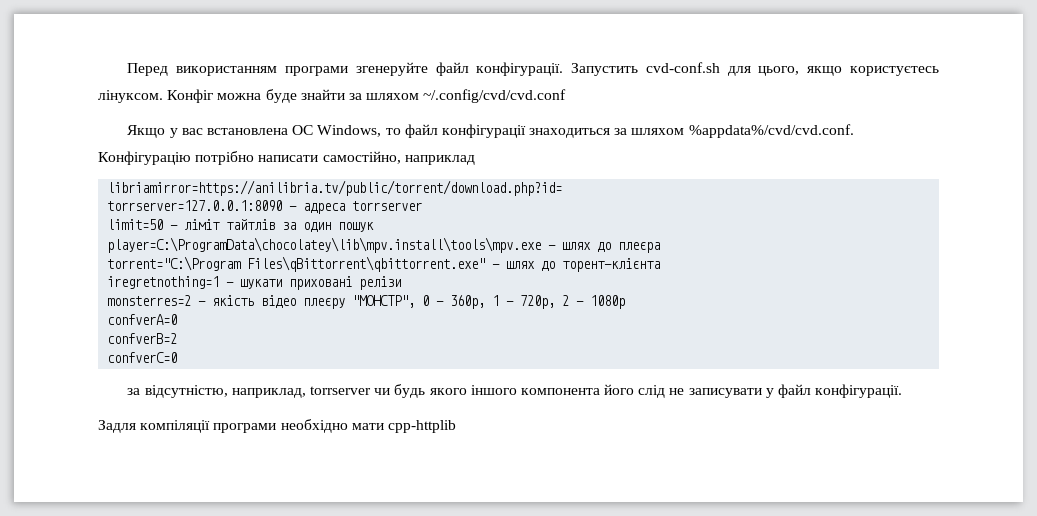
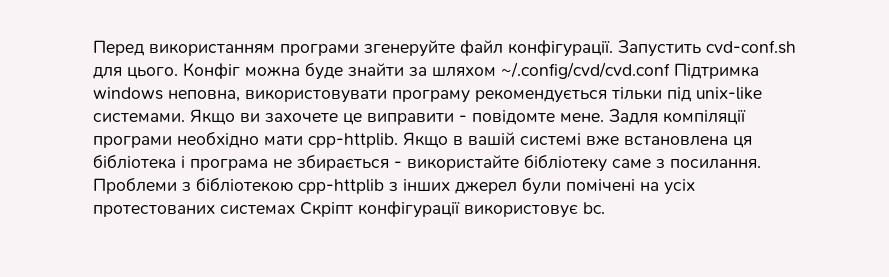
[758,66,939,76] [98,90,163,103] цього, якщо користуєтесь лінуксом. -> [127,67,178,79] цього.
[127,124,854,138] [98,151,475,165] [107,180,563,196] [107,200,423,214] [107,219,375,232] [107,237,661,253] [107,256,661,272] [107,276,402,290] [107,295,626,309] [107,314,178,325] [107,333,178,344] [107,352,178,363] [127,384,903,398] // Якщо у вас встановлена ОС Windows, то файл конфігурації знаходиться за шляхом %appdata%/cvd/cvd.conf. Конфігурацію потрібно написати самостійно, наприклад // libriamirror=https://anilibria.tv/public/torrent/download.php?id= // torrserver=127.0.0.1:8090 — адреса torrserver // limit=50 — ліміт тайтлів за один пошук // player=C:\ProgramData\chocolatey\lib\mpv.install\tools\mpv.exe — шлях до плеєра // torrent="C:\Program Files\qBittorrent\qbittorrent.exe" — шлях до торент-клієнта // iregretnothing=1 — шукати приховані релізи // monsterres=2 — якість відео плеєру "МОНСТР", 0 - 360p, 1 - 720p, 2 - 1080p // confverA=0 // confverB=2 // confverC=0 // за відсутністю, наприклад, torrserver чи будь якого іншого компонента його слід не записувати у файл конфігурації. // -> [674,63,759,79] [93,87,762,103] [93,109,604,125] Підтримка windows неповна, використовувати програму рекомендується тільки під unix-like системами. Якщо ви захочете це виправити - повідомте мене.
[387,420,456,433] cpp-httplib -> [308,132,752,148] [93,154,761,172] [93,177,695,195] [93,201,605,218] cpp-httplib. Якщо в вашій системі вже встановлена ця бібліотека і програма не збирається - використайте бібліотеку саме з посилання. Проблеми з бібліотекою cpp-httplib з інших джерел були помічені на усіх протестованих системах Скріпт конфігурації використовує bc.

